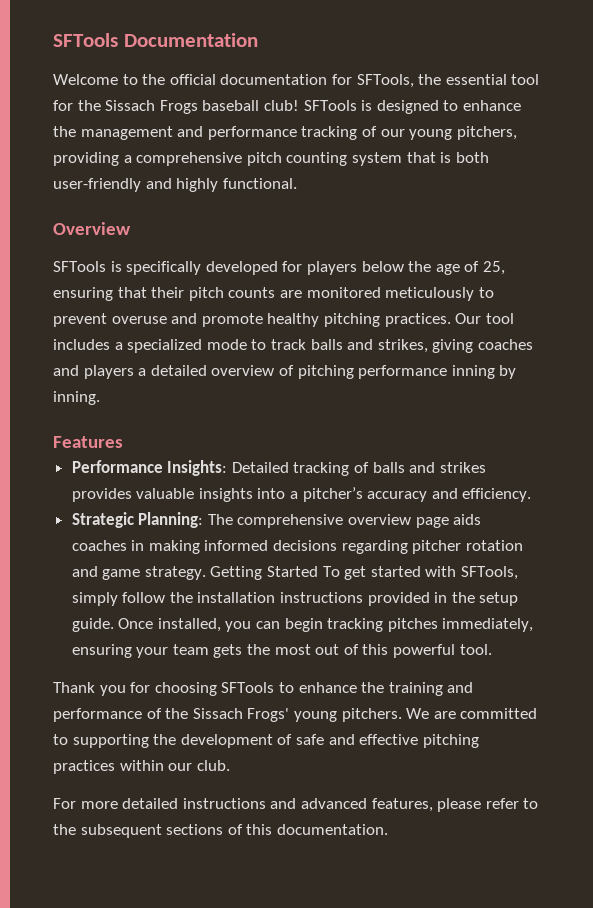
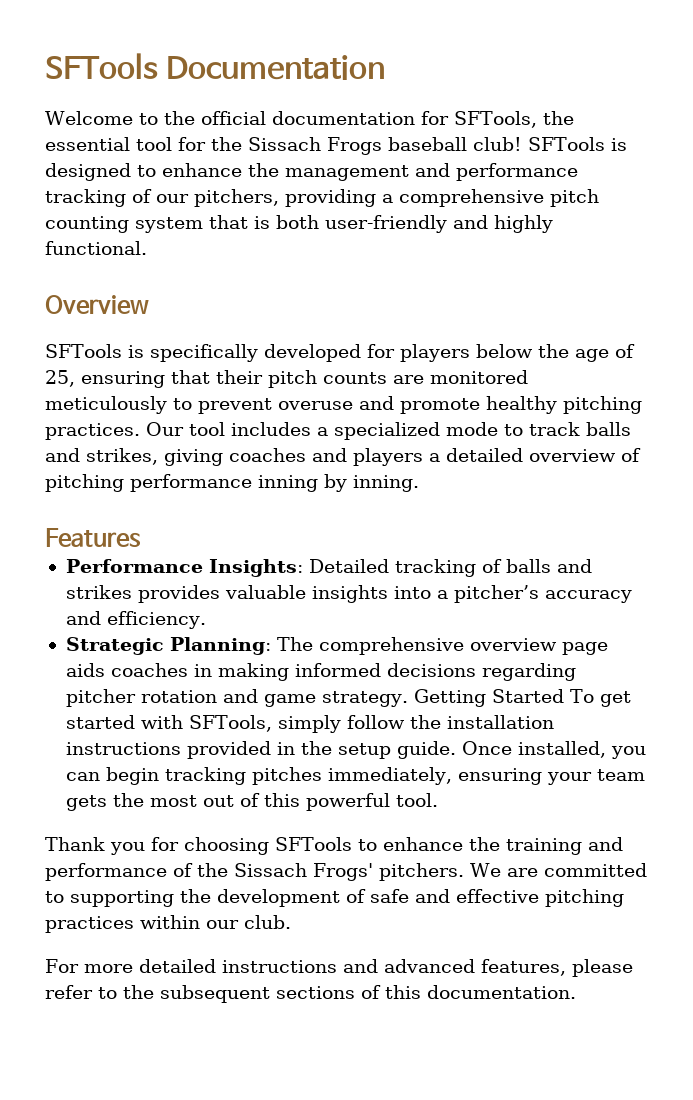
[409,129,453,140] young -> (189, 198) none
[293,711,337,722] young -> (373, 872) none

